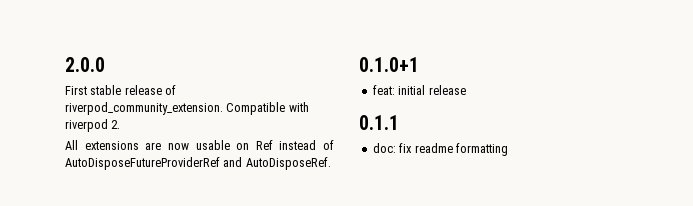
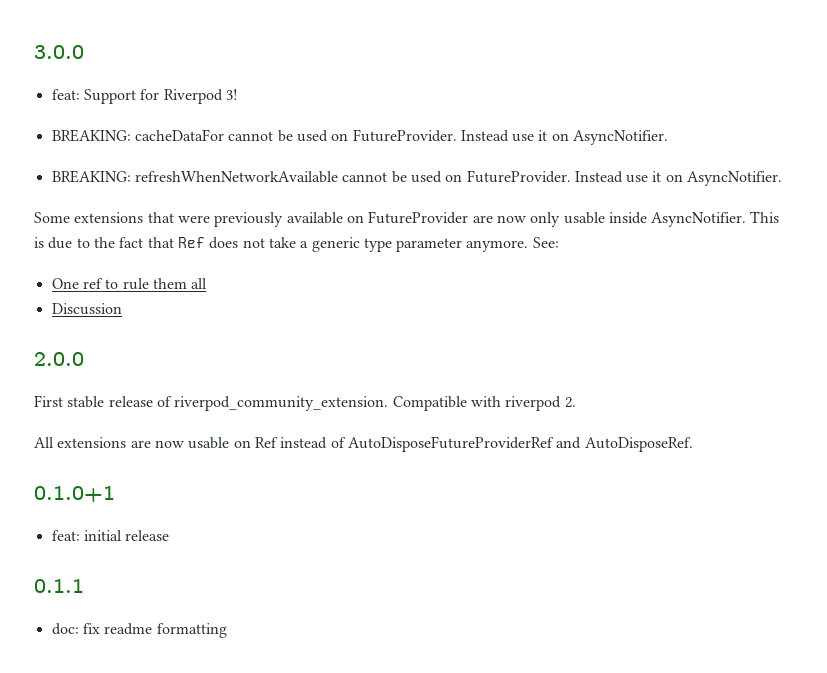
(65, 64) none -> [34,45,84,59] [51,89,238,104] [51,129,669,145] [51,170,783,186] [34,211,780,227] [34,237,559,252] [51,278,208,290] [51,303,122,315] 3.0.0 // feat: Support for Riverpod 3! // BREAKING: cacheDataFor cannot be used on FutureProvider. Instead use it on AsyncNotifier. // BREAKING: refreshWhenNetworkAvailable cannot be used on FutureProvider. Instead use it on AsyncNotifier. // Some extensions that were previously available on FutureProvider are now only usable inside AsyncNotifier. This is due to the fact that Ref does not take a generic type parameter anymore. See: // One ref to rule them all // Discussion //

